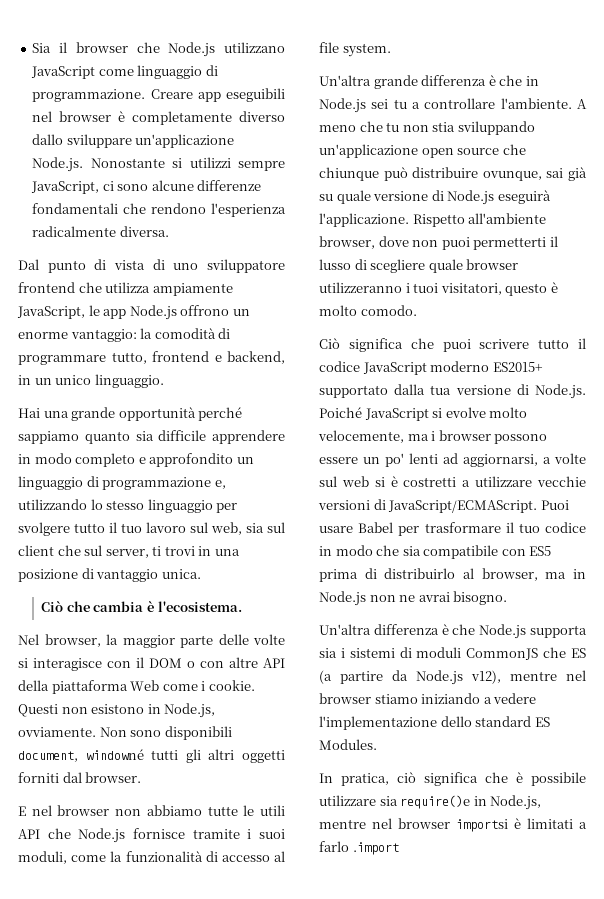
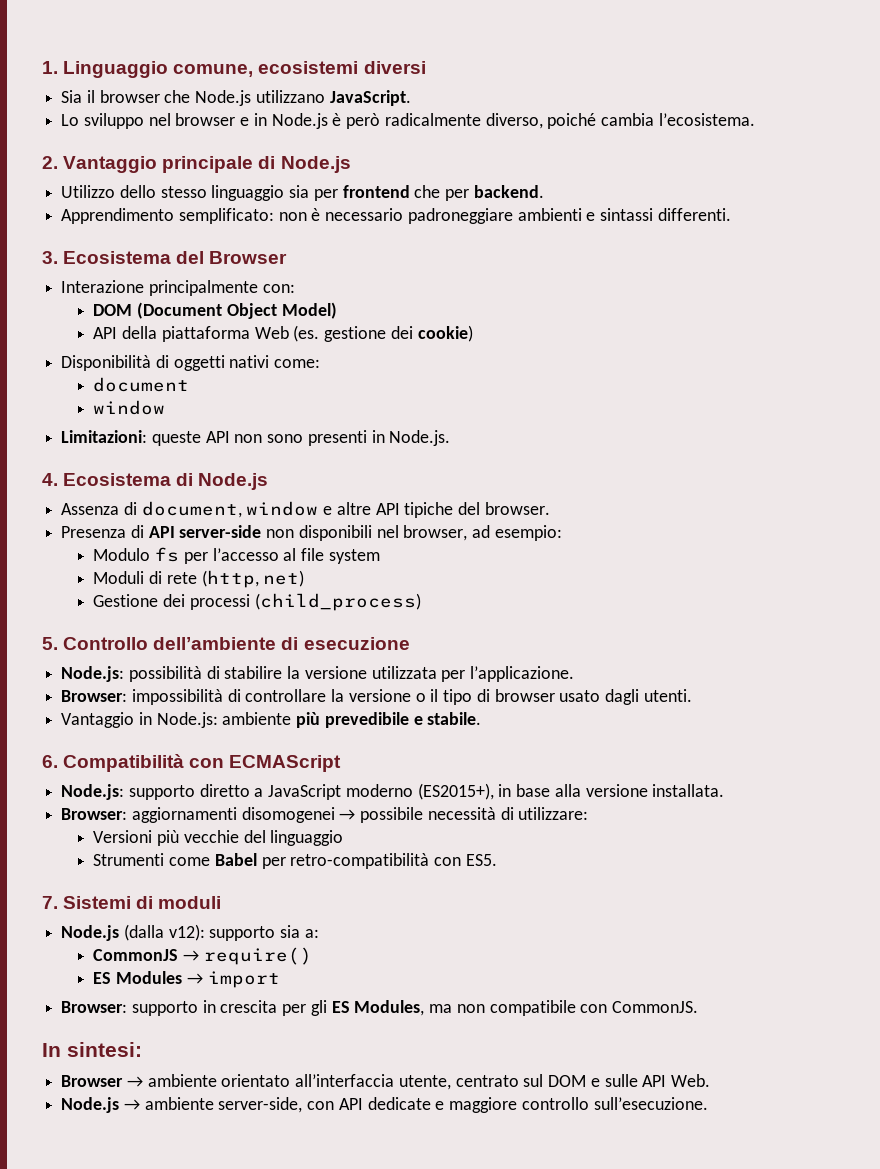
(32, 48) none -> [42,61,426,78] 1. Linguaggio comune, ecosistemi diversi //
[31,65,218,79] [32,88,285,102] [32,111,285,125] [32,134,235,148] [32,157,285,172] [31,180,262,194] [32,203,286,217] [32,226,169,237] [18,259,285,273] [18,282,233,296] [17,305,250,320] [18,328,231,342] [18,351,285,365] [18,374,164,388] [18,407,243,421] [18,430,285,444] [18,453,254,467] [18,476,226,490] [18,499,238,513] [18,522,285,536] [18,545,240,558] [18,568,201,582] [41,601,242,612] [18,634,285,648] [18,657,285,671] [18,680,255,694] [18,703,216,718] [18,726,232,740] [18,749,285,763] [18,772,142,783] [18,805,285,816] [18,828,285,843] [18,851,285,864] [319,42,391,57] [319,75,539,89] [319,98,587,113] [319,121,535,135] [319,144,526,158] [319,167,587,181] [319,190,551,205] [319,213,547,227] [319,236,558,250] [319,259,519,273] [319,282,558,296] [319,305,417,316] [319,338,586,352] [319,361,543,375] [319,384,586,399] [319,407,528,421] [318,430,548,444] [319,453,586,467] [319,476,586,487] [318,499,569,513] [319,522,586,536] [319,545,552,559] [319,568,586,582] [319,591,508,606] [319,624,587,639] [319,647,586,660] [319,670,586,685] [319,693,537,704] [319,716,550,730] [319,739,377,750] [319,772,586,786] [319,795,542,810] [319,818,587,832] [319,841,399,855] JavaScript come linguaggio di programmazione. Creare app eseguibili nel browser è completamente diverso dallo sviluppare un'applicazione Node.js. Nonostante si utilizzi sempre JavaScript, ci sono alcune differenze fondamentali che rendono l'esperienza radicalmente diversa. // Dal punto di vista di uno sviluppatore frontend che utilizza ampiamente JavaScript, le app Node.js offrono un enorme vantaggio: la comodità di programmare tutto, frontend e backend, in un unico linguaggio. // Hai una grande opportunità perché sappiamo quanto sia difficile apprendere in modo completo e approfondito un linguaggio di programmazione e, utilizzando lo stesso linguaggio per svolgere tutto il tuo lavoro sul web, sia sul client che sul server, ti trovi in una posizione di vantaggio unica. // Ciò che cambia è l'ecosistema. // Nel browser, la maggior parte delle volte si interagisce con il DOM o con altre API della piattaforma Web come i cookie. Questi non esistono in Node.js, ovviamente. Non sono disponibili document, windowné tutti gli altri oggetti forniti dal browser. // E nel browser non abbiamo tutte le utili API che Node.js fornisce tramite i suoi moduli, come la funzionalità di accesso al file system. // Un'altra grande differenza è che in Node.js sei tu a controllare l'ambiente. A meno che tu non stia sviluppando un'applicazione open source che chiunque può distribuire ovunque, sai già su quale versione di Node.js eseguirà l'applicazione. Rispetto all'ambiente browser, dove non puoi permetterti il lusso di scegliere quale browser utilizzeranno i tuoi visitatori, questo è molto comodo. // Ciò significa che puoi scrivere tutto il codice JavaScript moderno ES2015+ supportato dalla tua versione di Node.js. Poiché JavaScript si evolve molto velocemente, ma i browser possono essere un po' lenti ad aggiornarsi, a volte sul web si è costretti a utilizzare vecchie versioni di JavaScript/ECMAScript. Puoi usare Babel per trasformare il tuo codice in modo che sia compatibile con ES5 prima di distribuirlo al browser, ma in Node.js non ne avrai bisogno. // Un'altra differenza è che Node.js supporta sia i sistemi di moduli CommonJS che ES (a partire da Node.js v12), mentre nel browser stiamo iniziando a vedere l'implementazione dello standard ES Modules. // In pratica, ciò significa che è possibile utilizzare sia require()e in Node.js, mentre nel browser importsi è limitati a farlo .import -> [329,90,411,106] [61,113,755,129] [42,156,351,173] [61,185,544,201] [61,208,731,224] [42,251,288,264] [61,280,295,296] [93,302,337,319] [93,325,473,342] [61,355,321,371] [93,377,190,392] [93,400,166,415] [61,430,451,446] [42,473,269,490] [61,501,550,518] [61,525,562,541] [93,547,380,564] [93,570,305,588] [93,593,421,611] [42,637,410,650] [61,666,575,682] [61,689,692,705] [61,712,482,728] [42,754,342,772] [61,783,725,800] [61,807,589,823] [93,830,344,846] [93,853,497,869] [42,896,222,909] [61,924,319,941] [93,947,312,965] [93,971,280,988] [61,1000,698,1016] [42,1042,142,1057] [61,1074,710,1090] [61,1097,708,1113] JavaScript. // Lo sviluppo nel browser e in Node.js è però radicalmente diverso, poiché cambia l’ecosistema. // 2. Vantaggio principale di Node.js // Utilizzo dello stesso linguaggio sia per frontend che per backend. // Apprendimento semplificato: non è necessario padroneggiare ambienti e sintassi differenti. // 3. Ecosistema del Browser // Interazione principalmente con: // DOM (Document Object Model) // API della piattaforma Web (es. gestione dei cookie) // Disponibilità di oggetti nativi come: // document // window // Limitazioni: queste API non sono presenti in Node.js. // 4. Ecosistema di Node.js // Assenza di document, window e altre API tipiche del browser. // Presenza di API server-side non disponibili nel browser, ad esempio: // Modulo fs per l’accesso al file system // Moduli di rete (http, net) // Gestione dei processi (child_process) // 5. Controllo dell’ambiente di esecuzione // Node.js: possibilità di stabilire la versione utilizzata per l’applicazione. // Browser: impossibilità di controllare la versione o il tipo di browser usato dagli utenti. // Vantaggio in Node.js: ambiente più prevedibile e stabile. // 6. Compatibilità con ECMAScript // Node.js: supporto diretto a JavaScript moderno (ES2015+), in base alla versione installata. // Browser: aggiornamenti disomogenei → possibile necessità di utilizzare: // Versioni più vecchie del linguaggio // Strumenti come Babel per retro-compatibilità con ES5. // 7. Sistemi di moduli // Node.js (dalla v12): supporto sia a: // CommonJS → require() // ES Modules → import // Browser: supporto in crescita per gli ES Modules, ma non compatibile con CommonJS. // In sintesi: // Browser → ambiente orientato all’interfaccia utente, centrato sul DOM e sulle API Web. // Node.js → ambiente server-side, con API dedicate e maggiore controllo sull’esecuzione.

